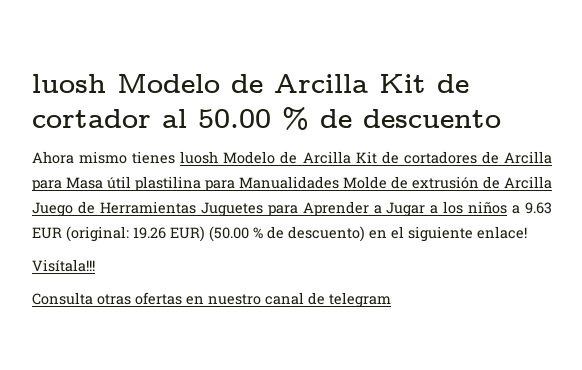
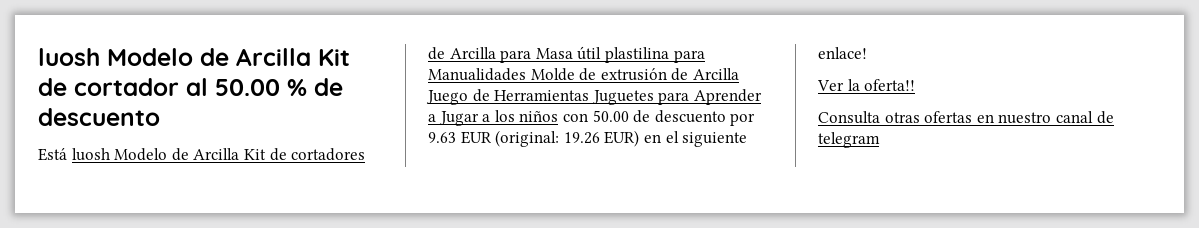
[32,151,176,164] Ahora mismo tienes -> [38,148,67,161] Está
[512,205,521,214] a -> [562,110,756,126] con 50.00 de descuento por
[209,226,365,242] (50.00 % de descuento) -> (640, 138) none
[32,259,95,272] Visítala!!! -> [817,79,916,91] Ver la oferta!!

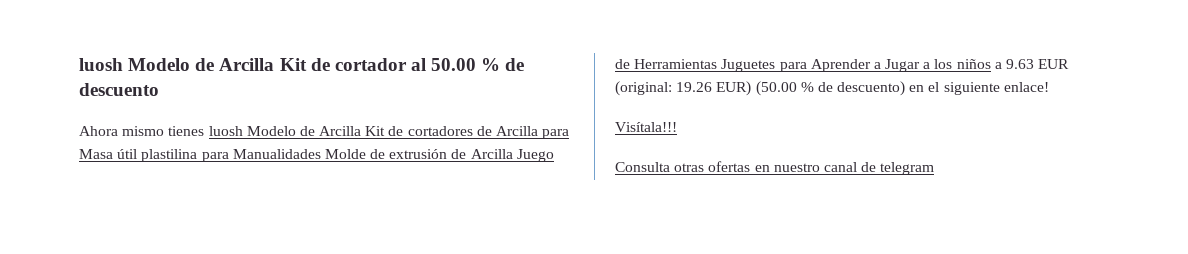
[38,148,67,161] Está -> [79,126,205,136] Ahora mismo tienes
[562,110,756,126] con 50.00 de descuento por -> [994,62,1002,69] a
(640, 138) none -> [755,81,906,96] (50.00 % de descuento)
[817,79,916,91] Ver la oferta!! -> [615,122,677,132] Visítala!!!

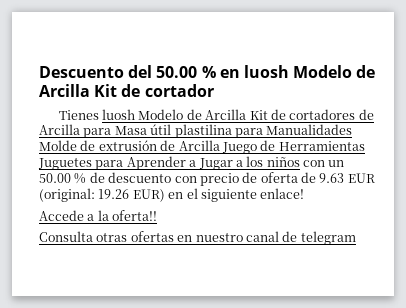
(79, 64) none -> [39,65,240,78] Descuento del 50.00 % en
[410,58,525,71] [79,83,159,96] [79,126,205,136] al 50.00 % de descuento // Ahora mismo tienes -> [58,110,99,120] // Tienes
[994,62,1002,69] a -> [303,160,345,167] [39,172,316,186] con un 50.00 % de descuento con precio de oferta de
[755,81,906,96] (50.00 % de descuento) -> (165, 195) none
[615,122,677,132] Visítala!!! -> [39,210,158,221] Accede a la oferta!!

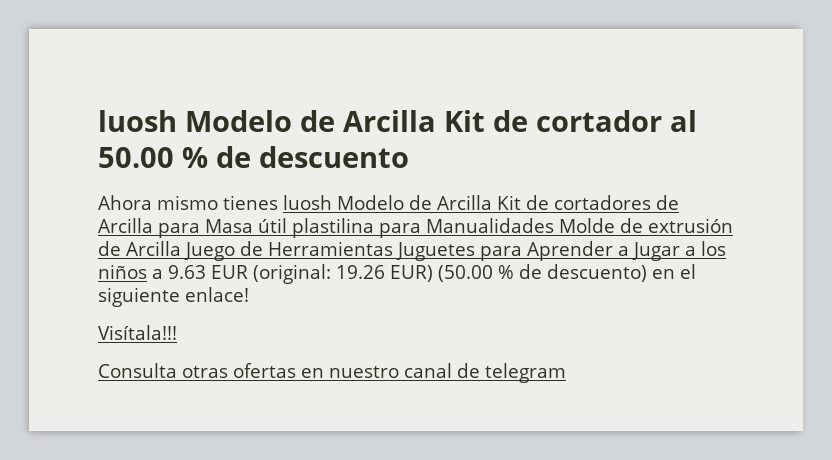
[39,65,240,78] Descuento del 50.00 % en -> (98, 121) none
[58,110,99,120] // Tienes -> [669,110,697,132] [98,146,409,168] [98,195,278,210] al 50.00 % de descuento // Ahora mismo tienes
[303,160,345,167] [39,172,316,186] con un 50.00 % de descuento con precio de oferta de -> [152,269,163,279] a
(165, 195) none -> [438,264,647,282] (50.00 % de descuento)
[39,210,158,221] Accede a la oferta!! -> [98,325,177,340] Visítala!!!

